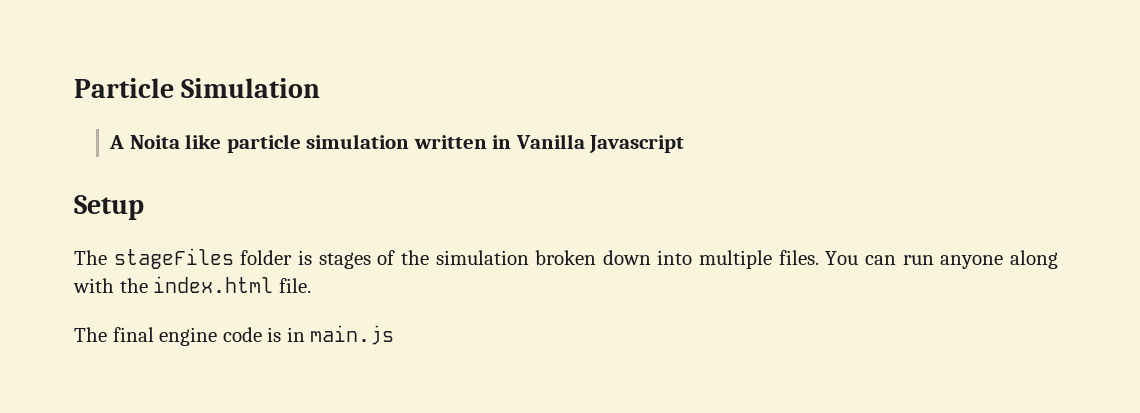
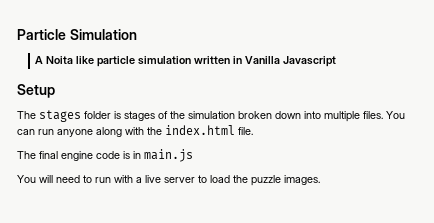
[113,248,234,269] stageFiles -> [39,110,81,122] stages
(395, 335) none -> [17,175,320,186] // You will need to run with a live server to load the puzzle images.

